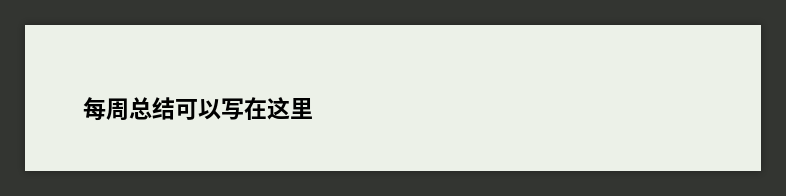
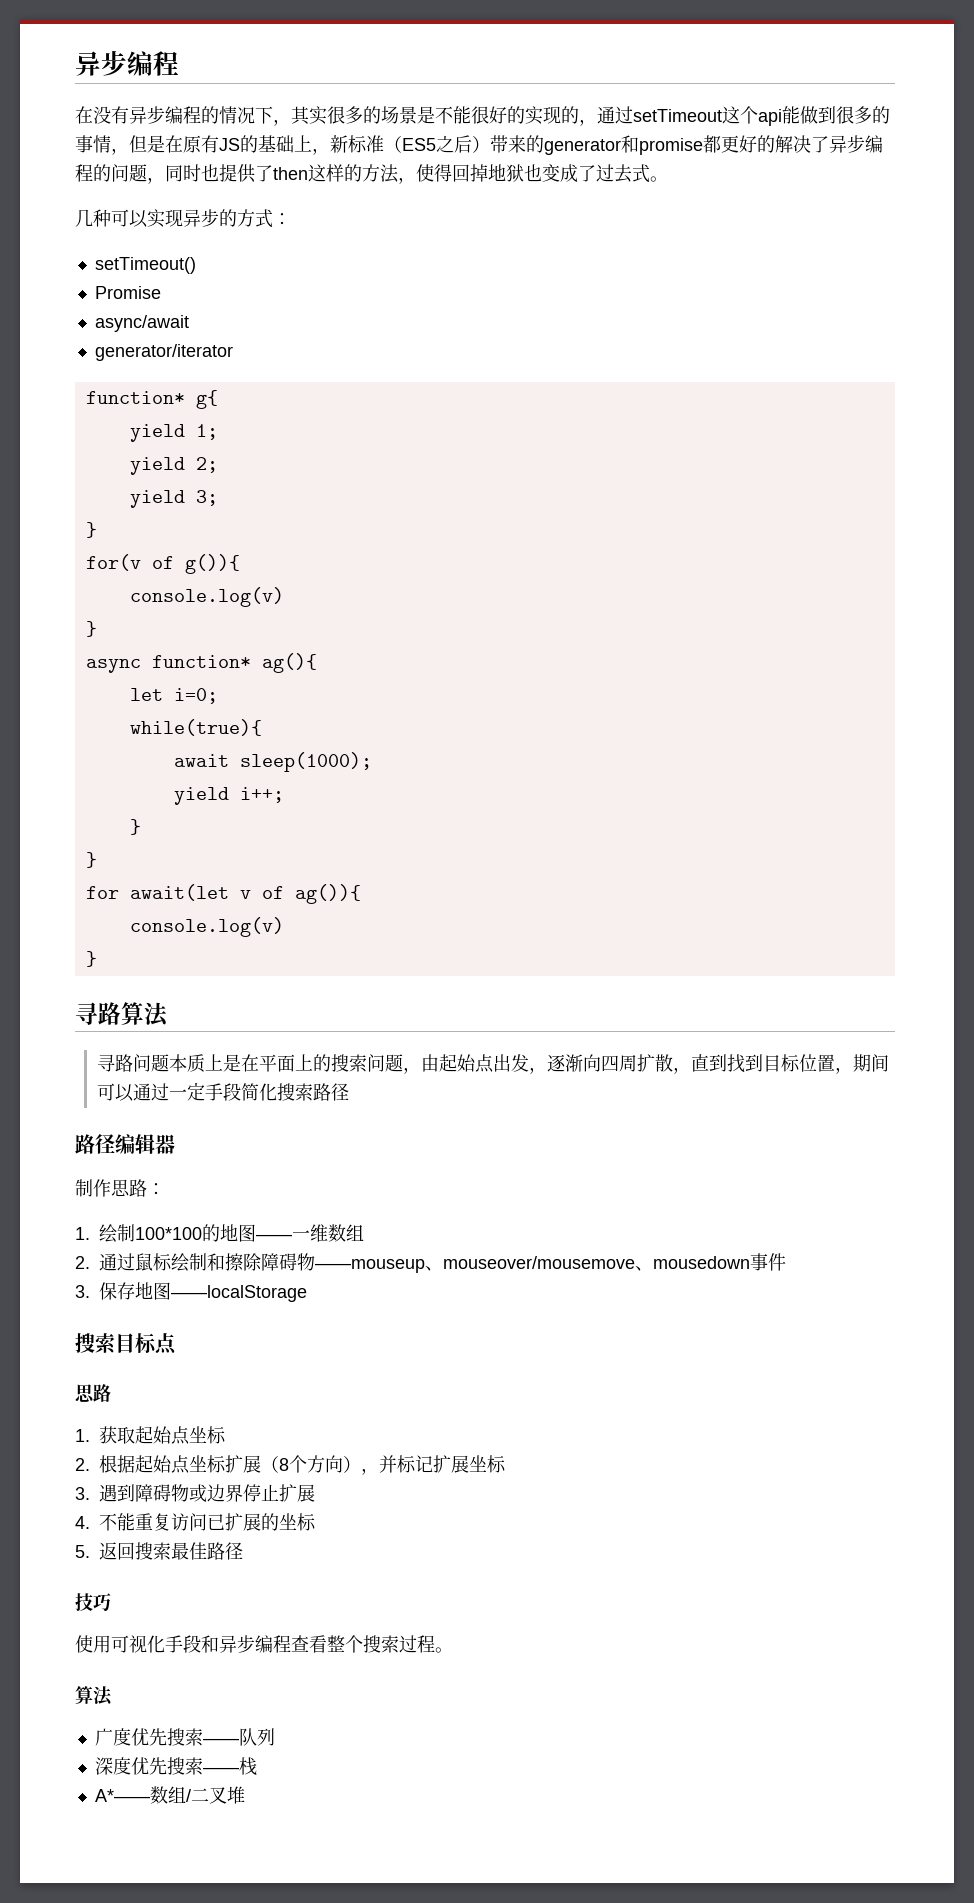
[83,97,313,121] 每周总结可以写在这里 -> [75,51,179,76] [75,106,890,126] [75,135,883,155] [75,164,668,184] [75,209,291,228] [94,257,196,274] [94,286,161,299] [94,315,189,332] [94,344,233,361] [85,390,218,409] [129,424,218,442] [129,457,218,475] [129,490,218,508] [85,522,97,538] [85,554,240,574] [129,587,284,607] [85,621,97,637] [85,653,317,673] [129,688,218,704] [129,719,262,736] [173,752,372,772] [173,787,284,805] [129,819,141,835] [85,852,97,868] [85,884,361,904] [129,917,284,937] [85,951,97,967] [75,1002,169,1027] [96,1054,889,1074] [96,1082,349,1102] [75,1134,175,1154] [75,1179,165,1197] [75,1224,364,1243] [75,1253,786,1273] [75,1282,307,1302] [75,1333,177,1355] [75,1384,111,1403] [75,1426,226,1445] [75,1455,506,1475] [75,1484,315,1502] [75,1513,316,1531] [75,1542,243,1560] [75,1593,111,1612] [75,1635,453,1653] [75,1686,113,1706] [94,1728,275,1746] [94,1757,257,1776] [94,1786,245,1804] 异步编程 // 在没有异步编程的情况下，其实很多的场景是不能很好的实现的，通过setTimeout这个api能做到很多的事情，但是在原有JS的基础上，新标准（ES5之后）带来的generator和promise都更好的解决了异步编程的问题，同时也提供了then这样的方法，使得回掉地狱也变成了过去式。 // 几种可以实现异步的方式： // setTimeout() // Promise // async/await // generator/iterator // function* g{ // yield 1; // yield 2; // yield 3; // } // for(v of g()){ // console.log(v) // } // async function* ag(){ // let i=0; // while(true){ // await sleep(1000); // yield i++; // } // } // for await(let v of ag()){ // console.log(v) // } // 寻路算法 // 寻路问题本质上是在平面上的搜索问题，由起始点出发，逐渐向四周扩散，直到找到目标位置，期间可以通过一定手段简化搜索路径 // 路径编辑器 // 制作思路： // 1.绘制100*100的地图——一维数组 // 2.通过鼠标绘制和擦除障碍物——mouseup、mouseover/mousemove、mousedown事件 // 3.保存地图——localStorage // 搜索目标点 // 思路 // 1.获取起始点坐标 // 2.根据起始点坐标扩展（8个方向），并标记扩展坐标 // 3.遇到障碍物或边界停止扩展 // 4.不能重复访问已扩展的坐标 // 5.返回搜索最佳路径 // 技巧 // 使用可视化手段和异步编程查看整个搜索过程。 // 算法 // 广度优先搜索——队列 // 深度优先搜索——栈 // A*——数组/二叉堆

